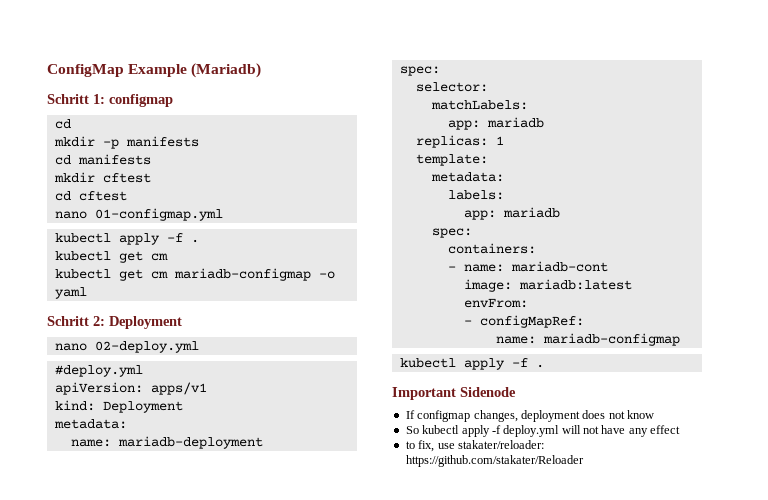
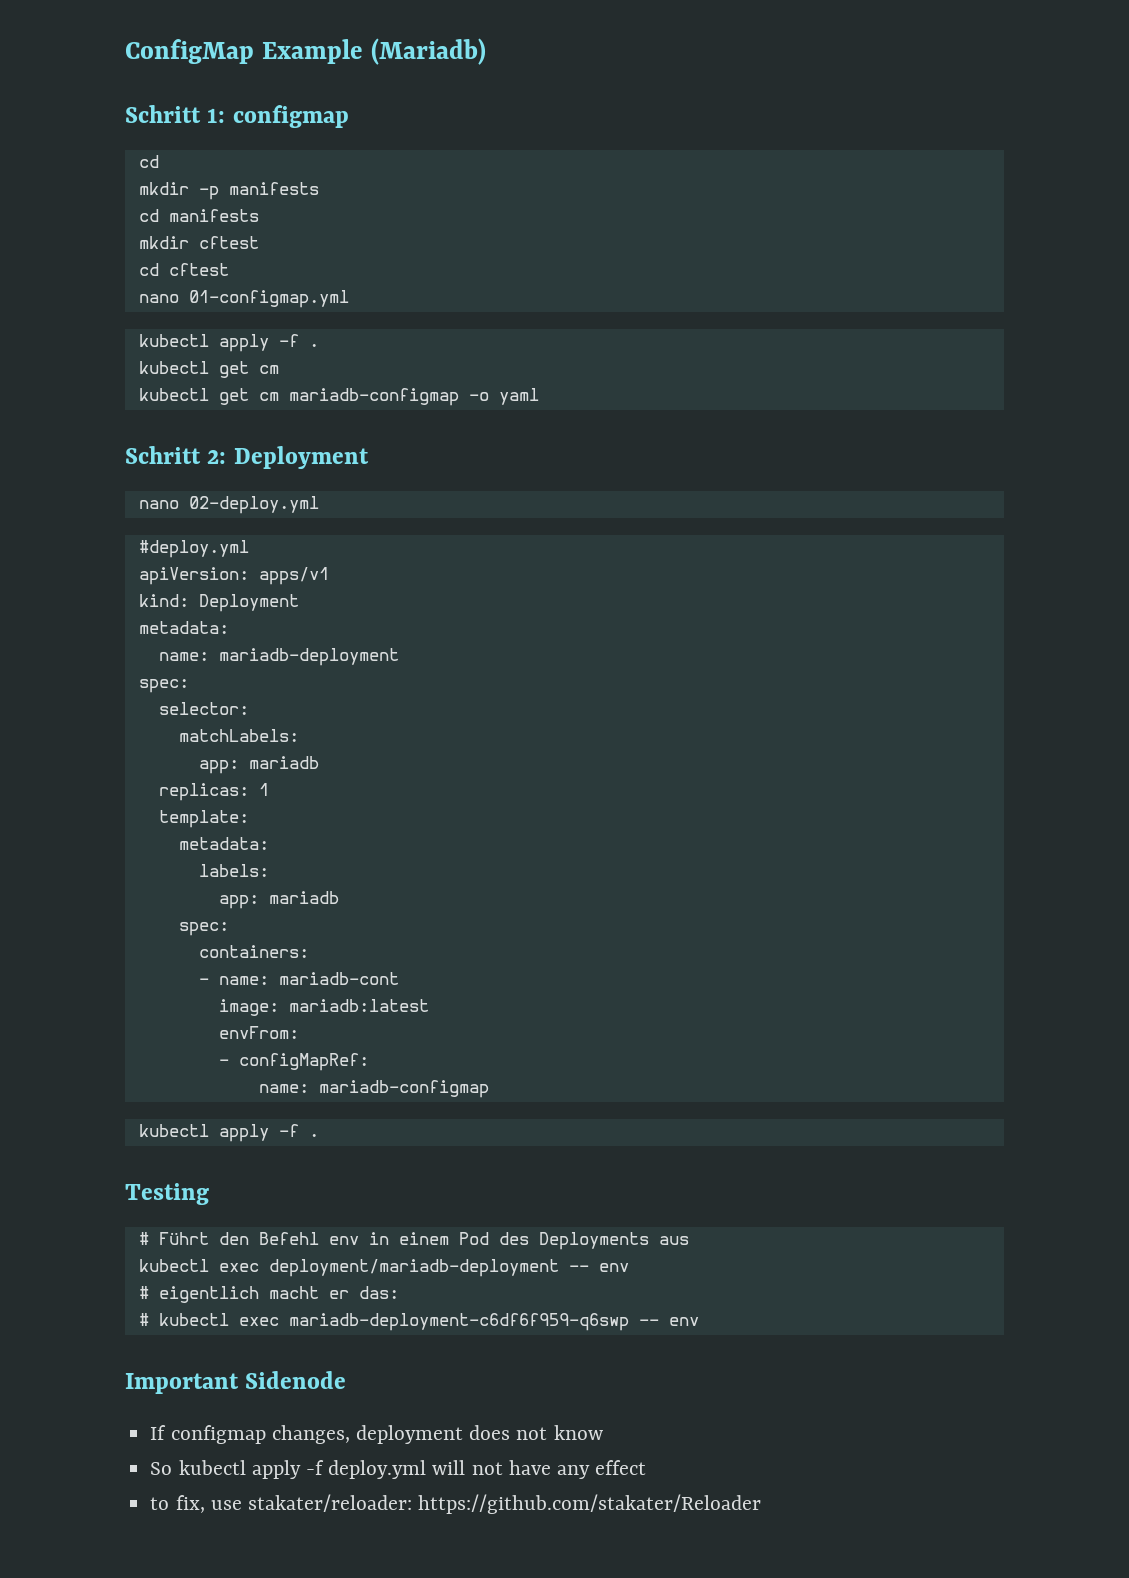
(544, 366) none -> [125,1183,209,1205] [138,1232,689,1250] [138,1259,629,1277] [138,1286,399,1303] [138,1313,699,1331] // Testing // # Führt den Befehl env in einem Pod des Deployments aus // kubectl exec deployment/mariadb-deployment -- env // # eigentlich macht er das: // # kubectl exec mariadb-deployment-c6df6f959-q6swp -- env

